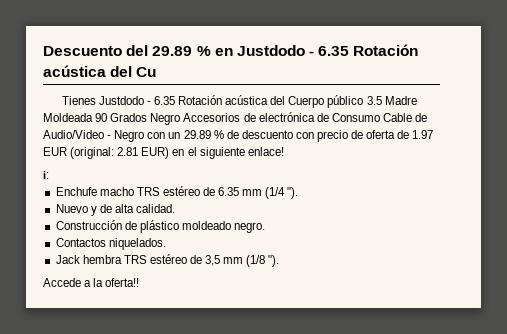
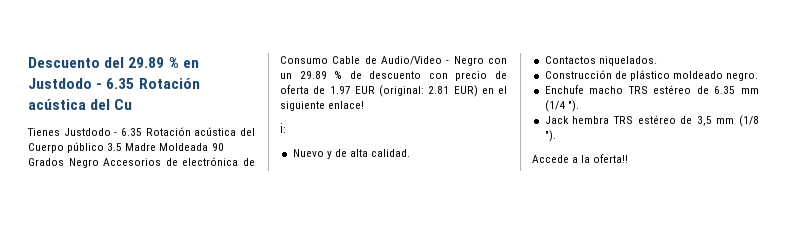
(49, 175) none -> [292,149,411,159] [544,56,657,66] [544,70,759,81] // Nuevo y de alta calidad. // Contactos niquelados. // Construcción de plástico moldeado negro.
[55,204,176,216] [55,220,266,233] [55,238,166,250] // Nuevo y de alta calidad. // Construcción de plástico moldeado negro. // Contactos niquelados. -> (579, 106) none

